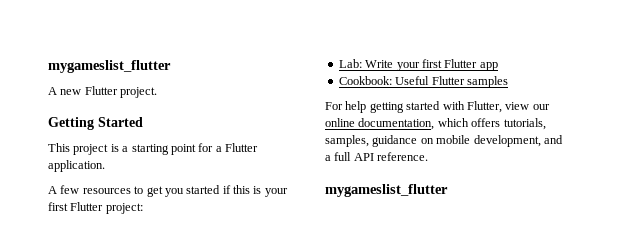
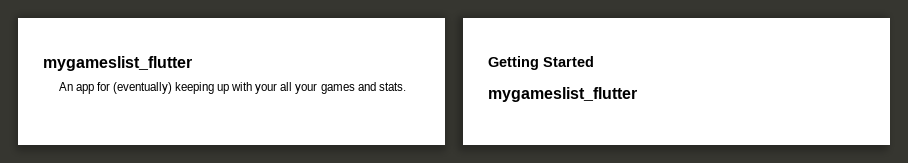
[48,86,158,98] [48,117,143,130] [48,143,258,155] [48,160,105,172] [48,185,288,197] [48,202,143,214] [338,59,498,71] [338,76,508,88] [325,101,550,113] [325,118,546,130] [325,135,563,147] [325,152,429,161] A new Flutter project. // Getting Started // This project is a starting point for a Flutter application. // A few resources to get you started if this is your first Flutter project: // Lab: Write your first Flutter app // Cookbook: Useful Flutter samples // For help getting started with Flutter, view our online documentation, which offers tutorials, samples, guidance on mobile development, and a full API reference. -> [58,82,406,94] [488,56,594,70] An app for (eventually) keeping up with your all your games and stats. // Getting Started

